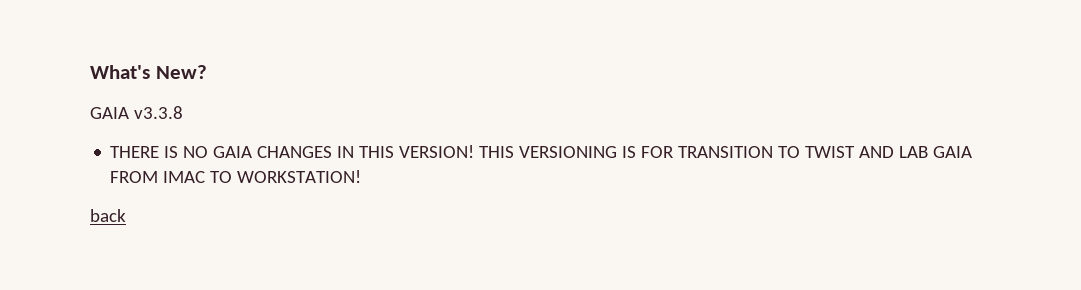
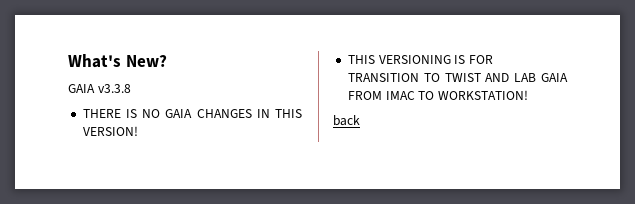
(475, 151) none -> (138, 131) //

